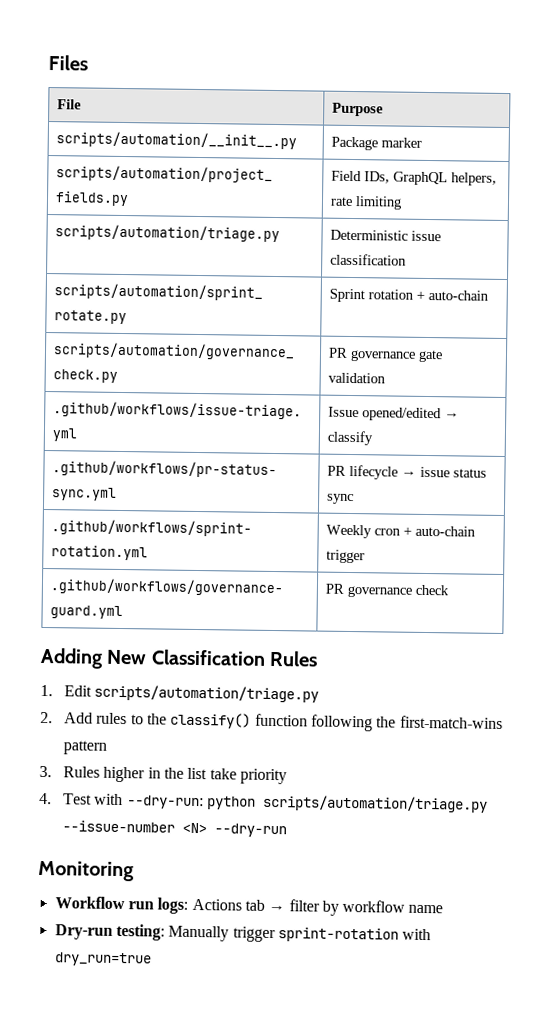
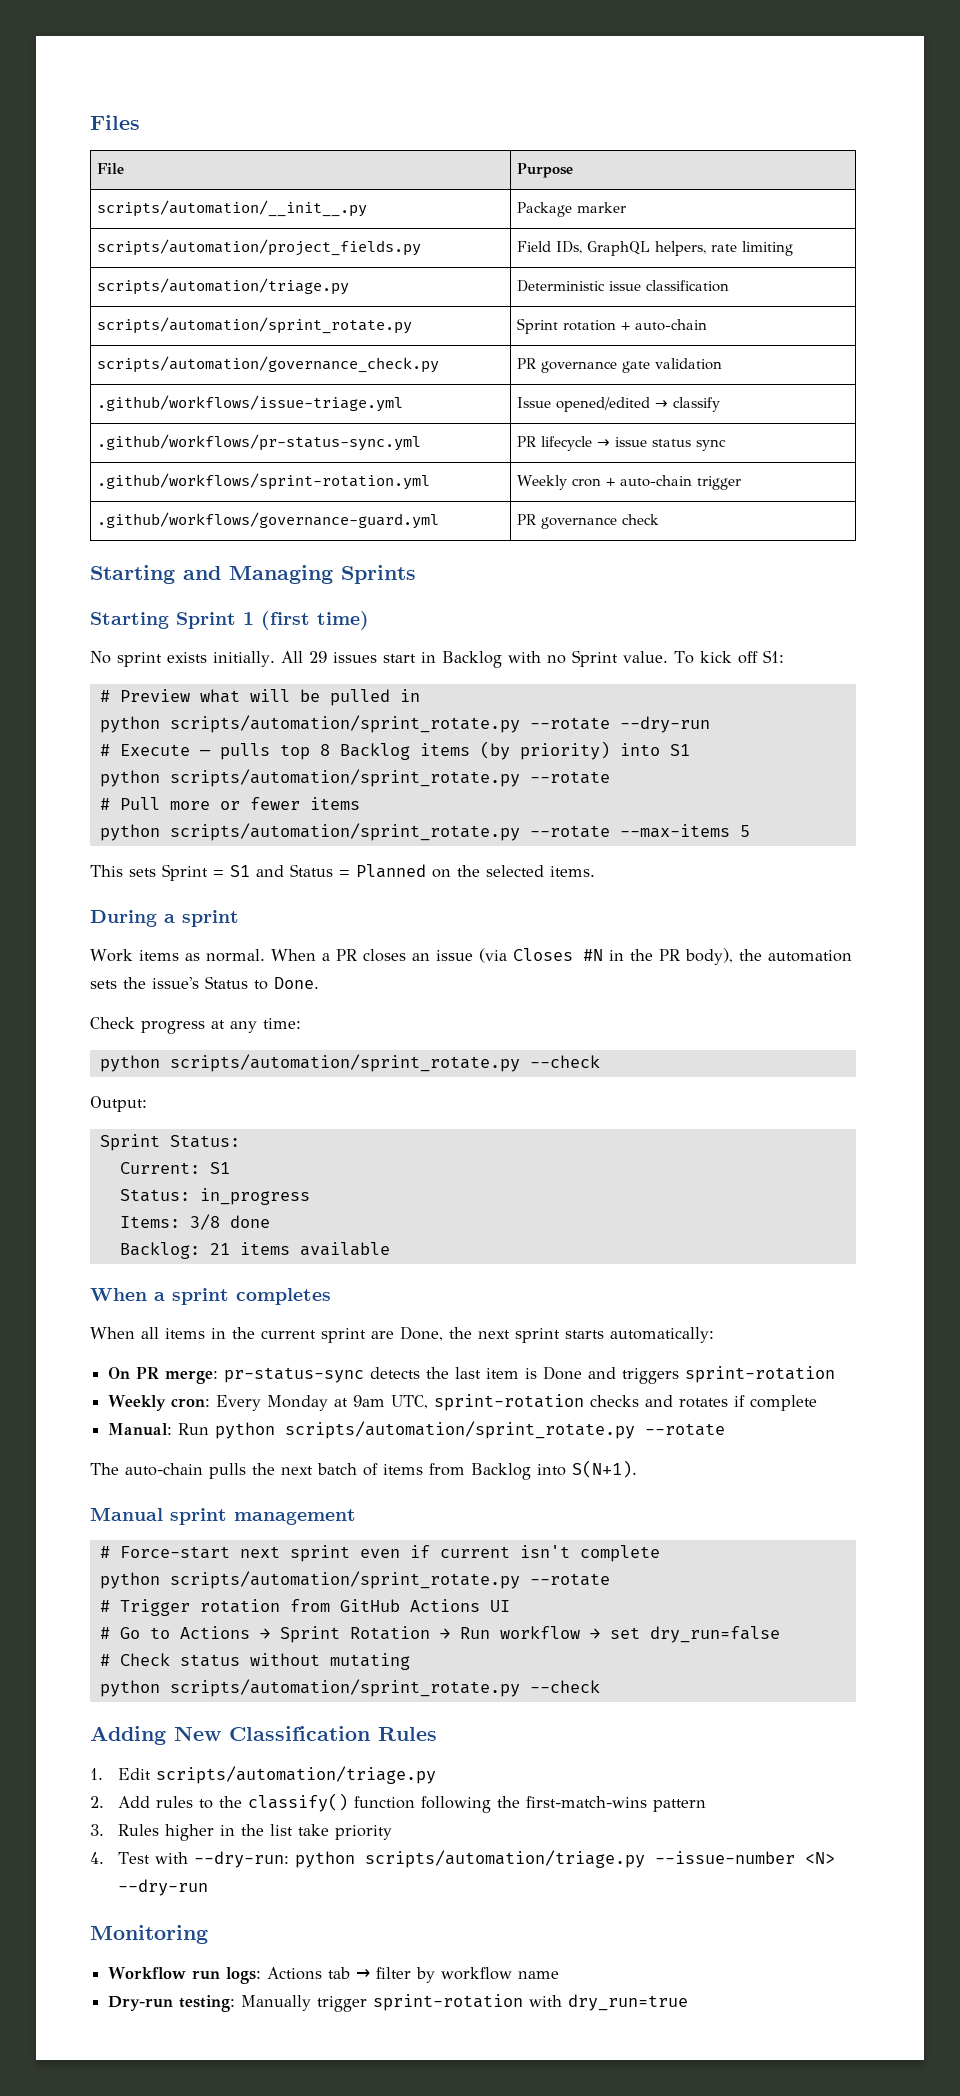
(450, 590) none -> [90,565,416,584] [90,611,369,630] [90,650,784,668] [99,689,420,706] [99,715,710,733] [99,741,690,760] [99,769,610,787] [99,797,360,810] [99,823,750,841] [90,864,595,881] [90,910,239,927] [90,948,852,965] [90,976,319,990] [90,1017,301,1034] [99,1054,600,1072] [90,1096,147,1112] [99,1134,240,1151] [119,1162,230,1174] [119,1188,310,1205] [119,1214,270,1230] [119,1242,390,1259] [90,1288,331,1305] [90,1326,714,1343] [108,1366,836,1384] [108,1394,818,1411] [108,1421,726,1439] [90,1460,637,1480] [90,1507,356,1525] [99,1545,660,1562] [99,1571,610,1589] [99,1599,510,1616] [99,1626,780,1643] [99,1653,410,1670] [99,1679,600,1697] // Starting and Managing Sprints // Starting Sprint 1 (first time) // No sprint exists initially. All 29 issues start in Backlog with no Sprint value. To kick off S1: // # Preview what will be pulled in // python scripts/automation/sprint_rotate.py --rotate --dry-run // # Execute — pulls top 8 Backlog items (by priority) into S1 // python scripts/automation/sprint_rotate.py --rotate // # Pull more or fewer items // python scripts/automation/sprint_rotate.py --rotate --max-items 5 // This sets Sprint = S1 and Status = Planned on the selected items. // During a sprint // Work items as normal. When a PR closes an issue (via Closes #N in the PR body), the automation sets the issue's Status to Done. // Check progress at any time: // python scripts/automation/sprint_rotate.py --check // Output: // Sprint Status: // Current: S1 // Status: in_progress // Items: 3/8 done // Backlog: 21 items available // When a sprint completes // When all items in the current sprint are Done, the next sprint starts automatically: // On PR merge: pr-status-sync detects the last item is Done and triggers sprint-rotation // Weekly cron: Every Monday at 9am UTC, sprint-rotation checks and rotates if complete // Manual: Run python scripts/automation/sprint_rotate.py --rotate // The auto-chain pulls the next batch of items from Backlog into S(N+1). // Manual sprint management // # Force-start next sprint even if current isn't complete // python scripts/automation/sprint_rotate.py --rotate // # Trigger rotation from GitHub Actions UI // # Go to Actions → Sprint Rotation → Run workflow → set dry_run=false // # Check status without mutating // python scripts/automation/sprint_rotate.py --check

